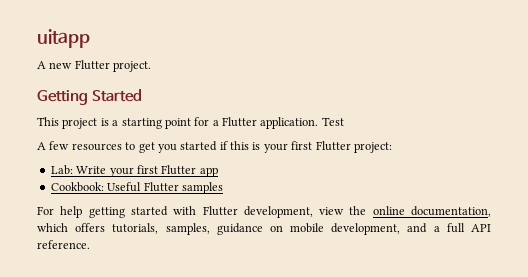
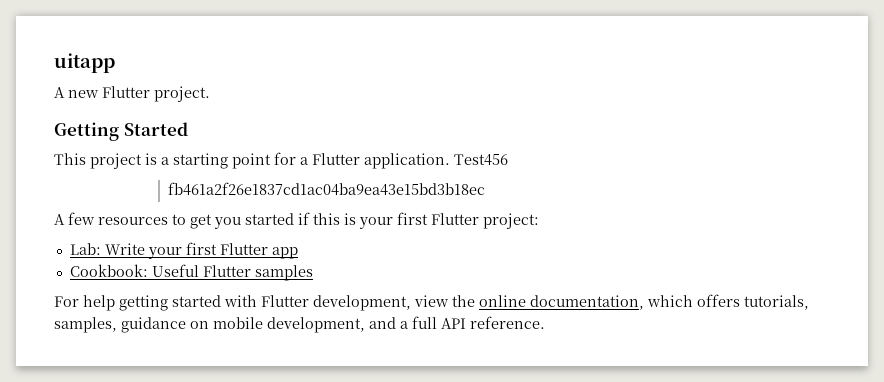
[321,117,344,126] Test -> [454,154,508,166] [168,182,486,196] Test456 // fb461a2f26e1837cd1ac04ba9ea43e15bd3b18ec

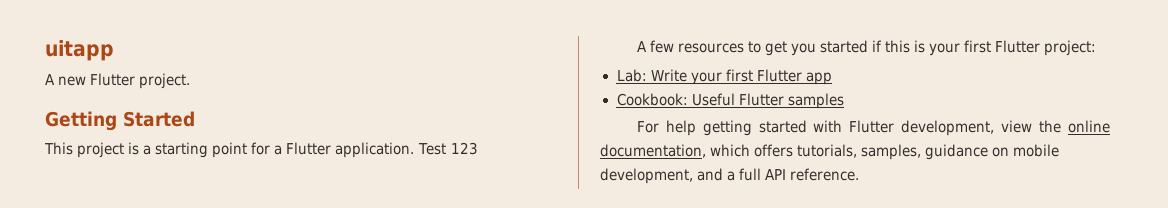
[454,154,508,166] [168,182,486,196] Test456 // fb461a2f26e1837cd1ac04ba9ea43e15bd3b18ec -> [417,142,478,155] Test 123

